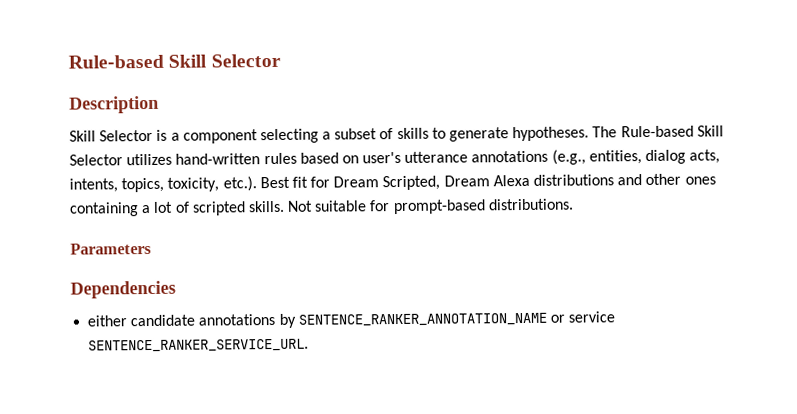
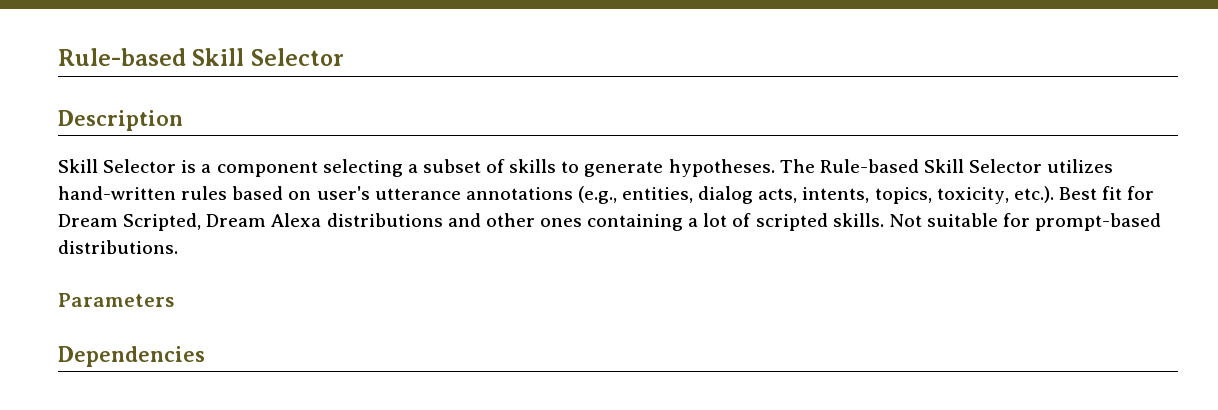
[87,311,616,328] [88,338,310,353] // either candidate annotations by SENTENCE_RANKER_ANNOTATION_NAME or service SENTENCE_RANKER_SERVICE_URL. -> (205, 356) none

